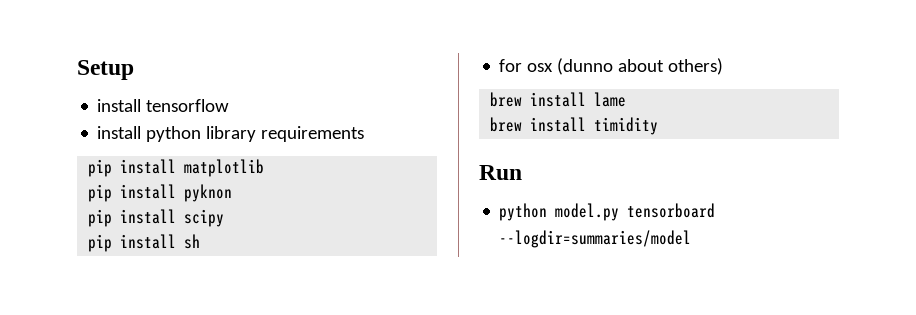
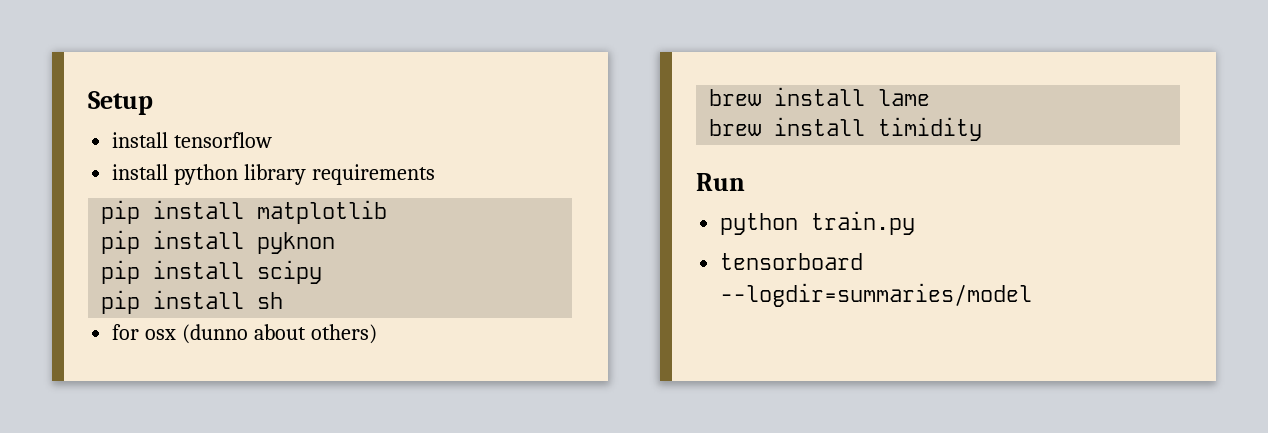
[555,203,620,221] model.py -> [811,211,916,235] train.py //

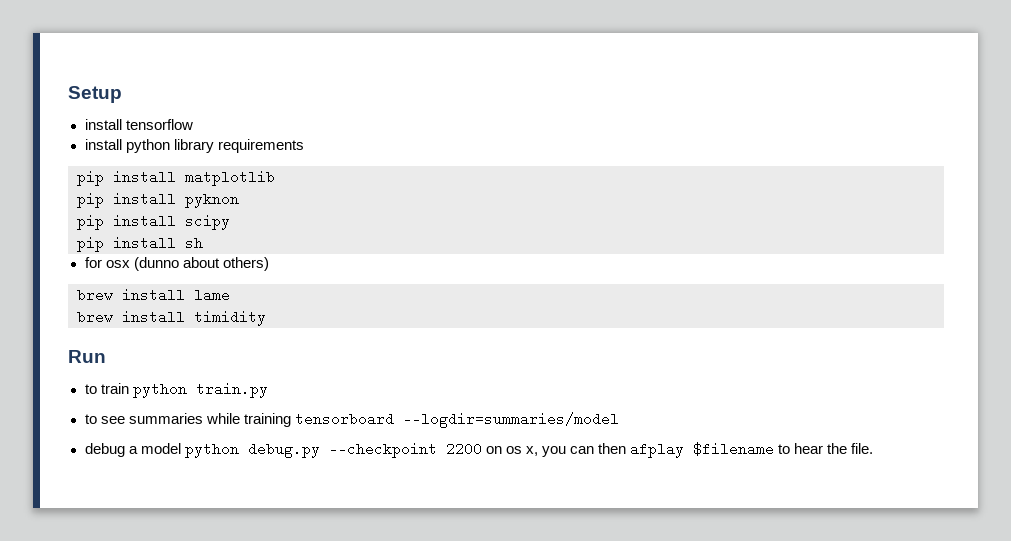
(745, 182) none -> [84,383,129,394] to train
[720,253,864,270] [720,283,1033,307] tensorboard --logdir=summaries/model -> [84,412,619,428] [84,442,874,458] to see summaries while training tensorboard --logdir=summaries/model // debug a model python debug.py --checkpoint 2200 on os x, you can then afplay $filename to hear the file.

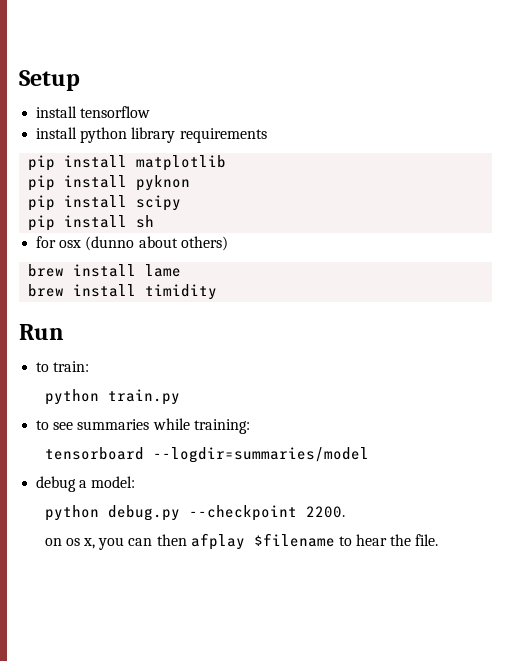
[100,383,129,394] train -> [53,361,90,372] train: //
[243,413,291,427] training -> [193,419,250,434] training: //
[140,443,181,454] model -> [91,476,136,488] model: //
[445,442,482,456] 2200 -> [305,506,345,518] 2200. //

